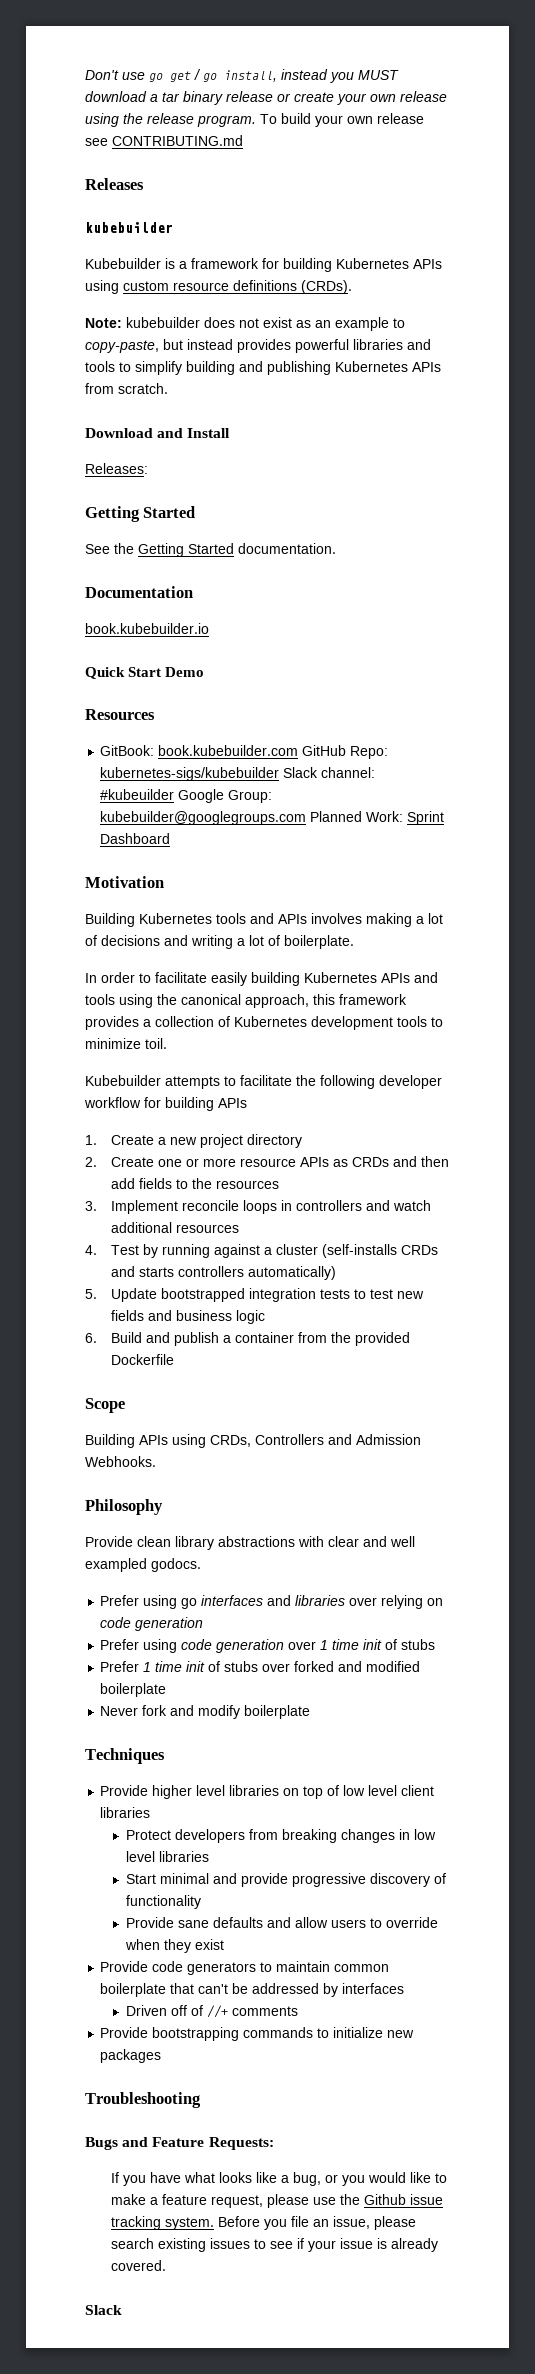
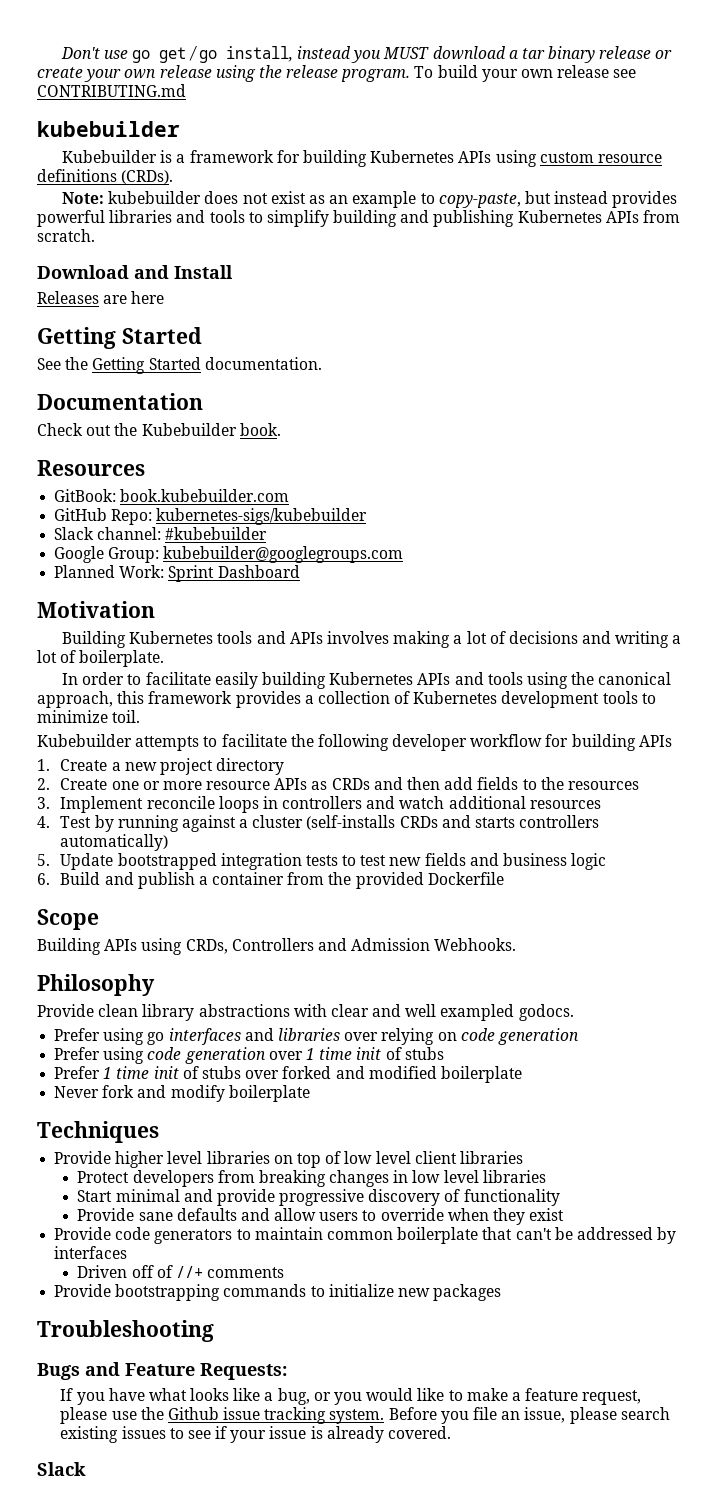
[85,178,144,190] // Releases -> (186, 90) none
[85,463,148,474] Releases: -> [37,291,165,304] Releases are here
[85,623,209,634] [85,667,205,679] book.kubebuilder.io // Quick Start Demo -> [37,423,281,436] Check out the Kubebuilder book.
(299, 750) none -> (290, 495) //
(280, 774) none -> (368, 516) //
[100,789,175,800] #kubeuilder -> [165,527,268,540] #kubebuilder //
(307, 818) none -> (404, 554) //

